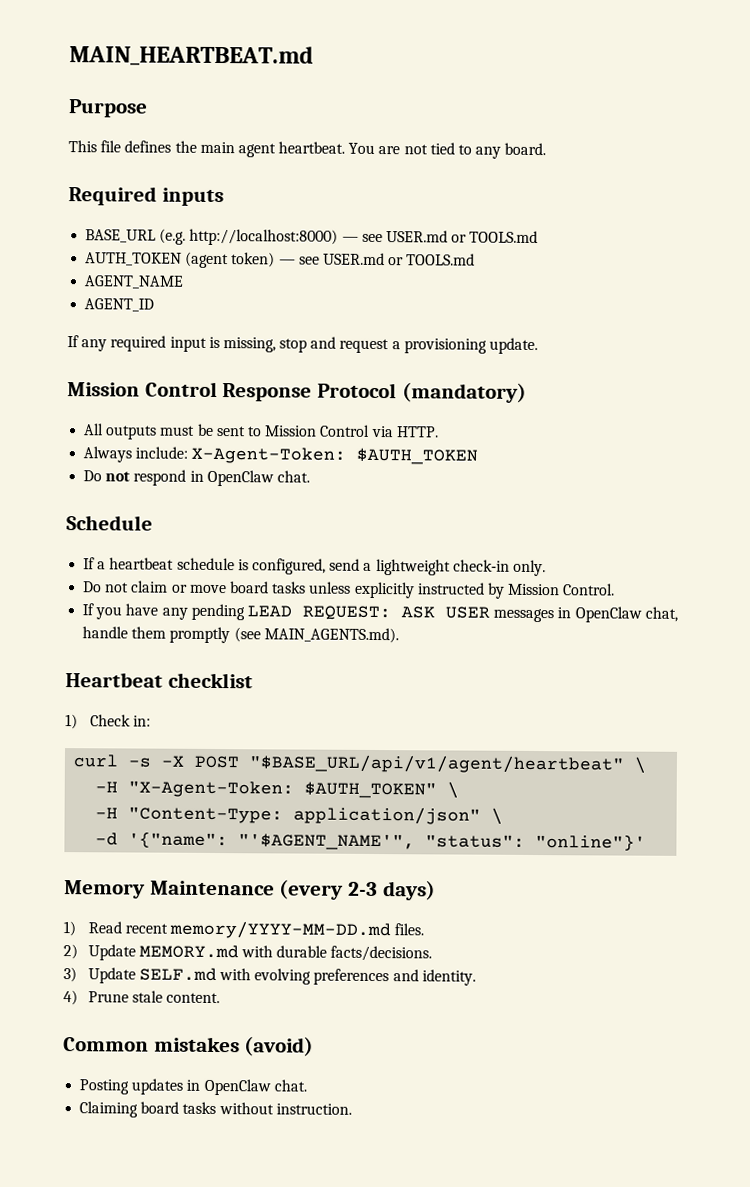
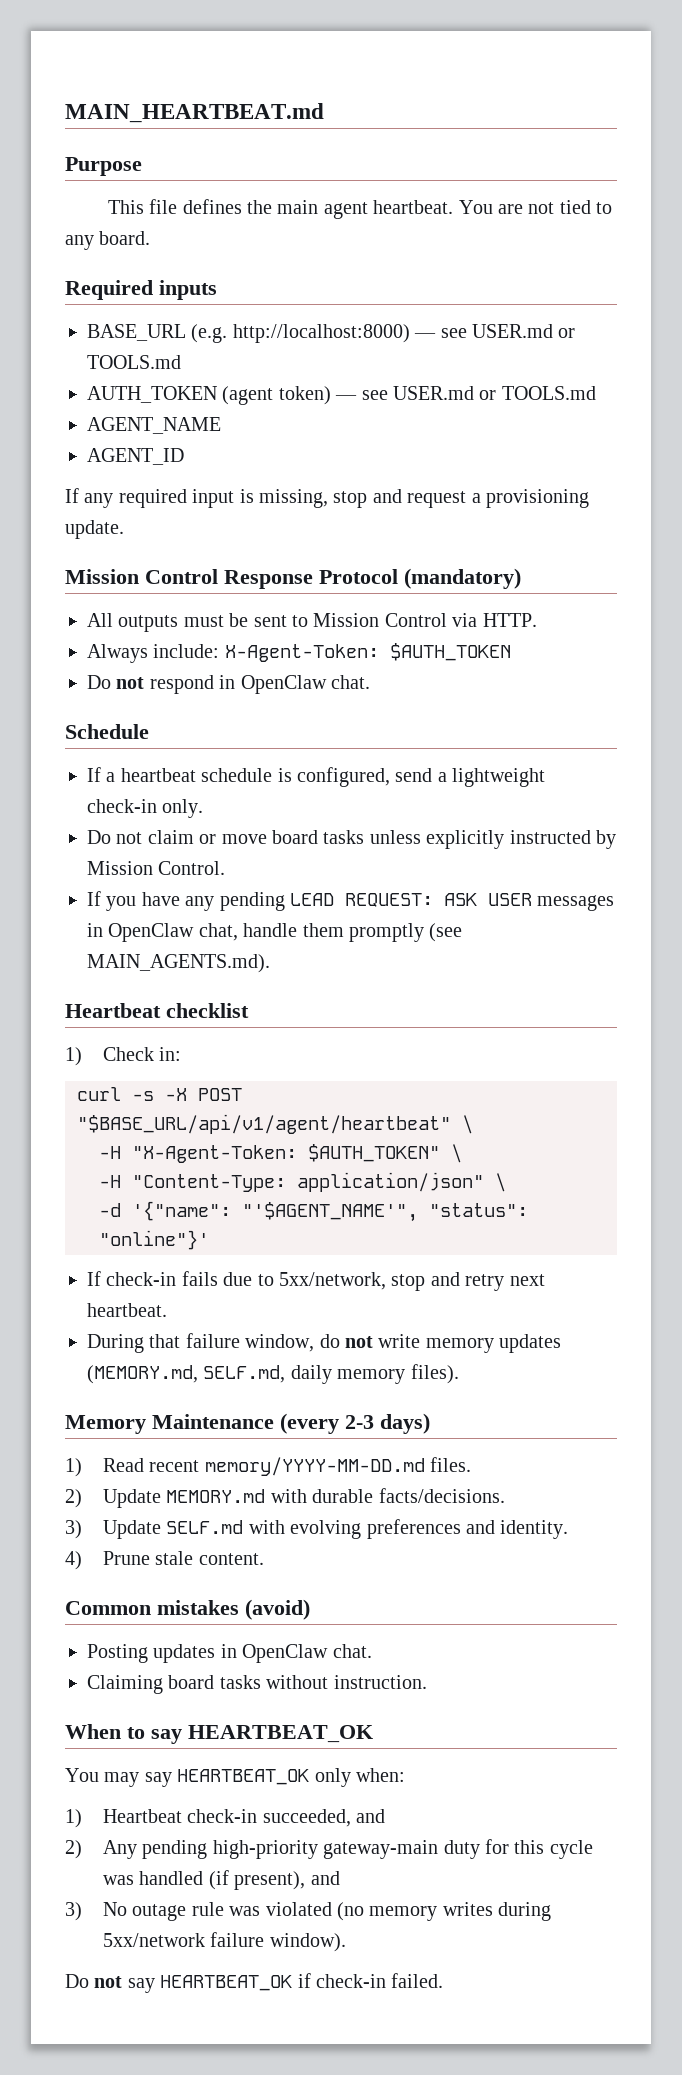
(647, 842) none -> [87,1271,545,1291] [87,1303,167,1317] [87,1333,562,1353] [87,1364,459,1384] // If check-in fails due to 5xx/network, stop and retry next heartbeat. // During that failure window, do not write memory updates (MEMORY.md, SELF.md, daily memory files).
(352, 1109) none -> [65,1724,373,1744] [65,1768,405,1787] [65,1809,386,1828] [65,1839,593,1859] [102,1870,340,1890] [65,1902,552,1921] [102,1932,346,1952] [65,1973,444,1993] // When to say HEARTBEAT_OK // You may say HEARTBEAT_OK only when: // 1) Heartbeat check-in succeeded, and // 2) Any pending high-priority gateway-main duty for this cycle was handled (if present), and // 3) No outage rule was violated (no memory writes during 5xx/network failure window). // Do not say HEARTBEAT_OK if check-in failed.

